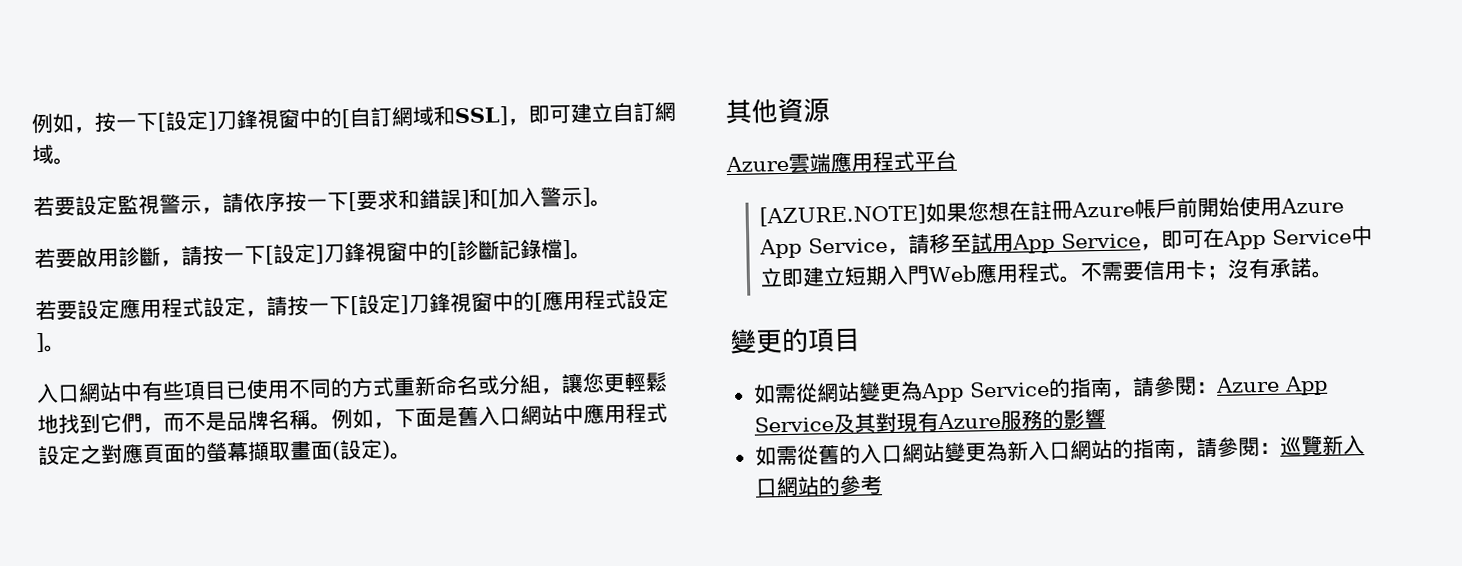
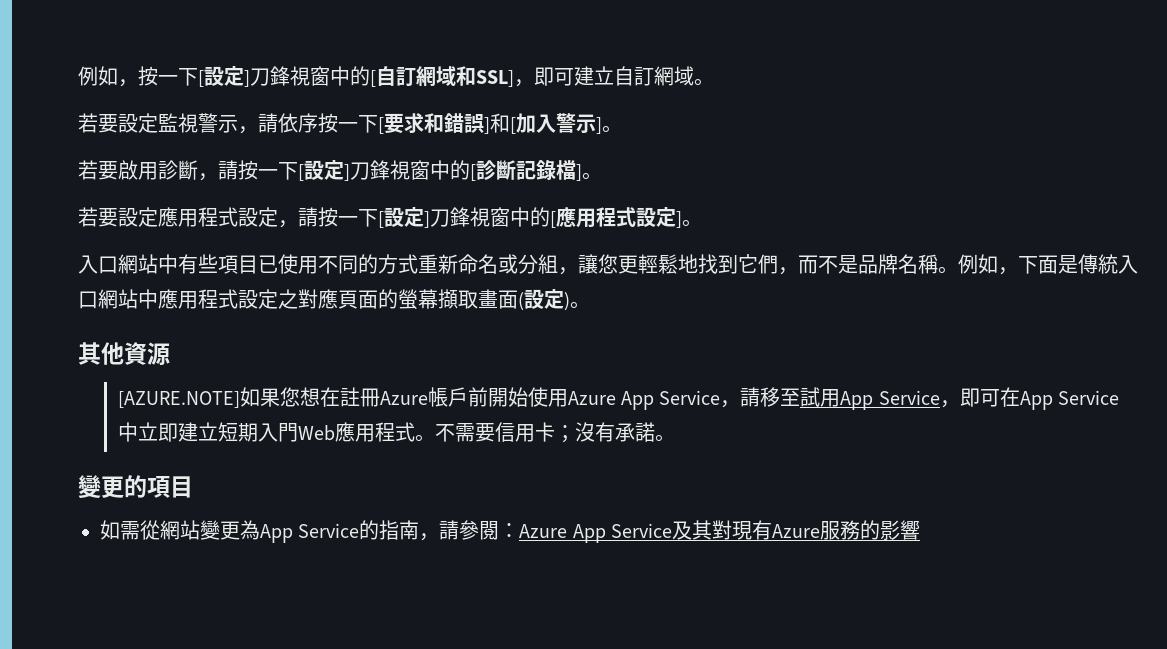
[457,406,479,427] 舊 -> [1078,254,1118,274] 傳統
[725,149,957,173] // Azure雲端應用程式平台 -> (170, 354) none
[754,434,1365,466] [754,474,883,497] // 如需從舊的入口網站變更為新入口網站的指南，請參閱：巡覽新入口網站的參考 -> (921, 530) none

